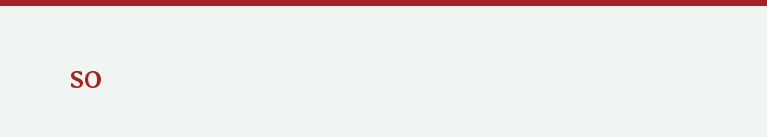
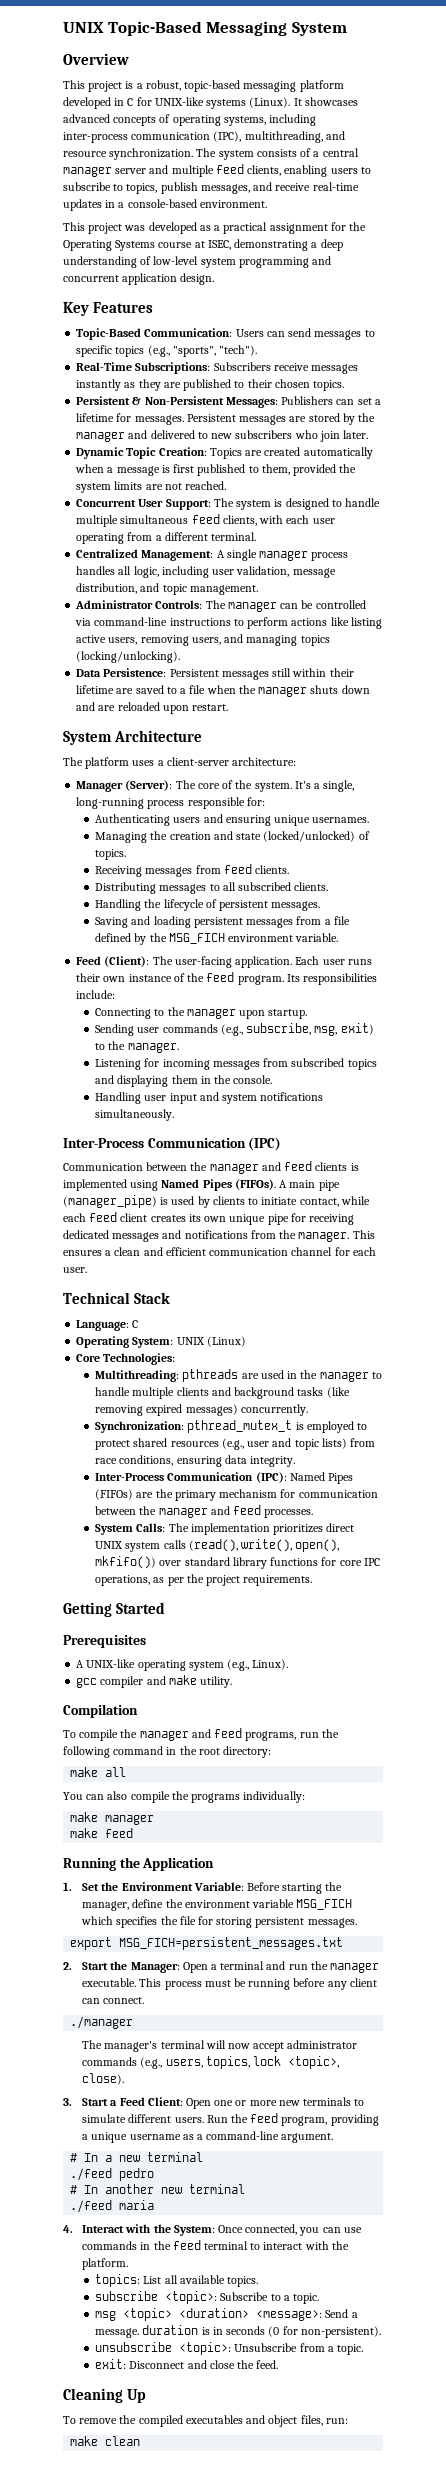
[70,71,102,88] SO -> [63,21,347,36] [63,53,129,65] [63,80,344,92] [63,97,358,109] [63,114,317,126] [63,131,345,143] [63,148,359,160] [63,164,371,177] [63,182,359,194] [63,199,267,211] [63,222,367,234] [63,239,343,251] [63,256,332,268] [63,273,215,285] [63,302,154,316] [76,328,375,340] [76,345,258,357] [76,362,359,374] [76,379,345,391] [76,396,381,408] [76,413,376,425] [76,430,369,442] [76,447,373,459] [75,464,357,476] [76,481,227,493] [76,498,381,510] [76,514,335,527] [76,532,257,544] [76,549,349,561] [76,566,336,578] [76,583,258,595] [75,600,366,612] [75,617,382,629] [76,634,330,646] [76,651,181,663] [76,668,354,680] [76,685,370,697] [76,702,229,714] [63,730,203,745] [63,757,297,769] [76,780,355,792] [76,797,265,809] [95,814,370,826] [95,831,370,843] [95,849,127,860] [95,864,290,877] [95,882,329,894] [95,899,321,911] [95,916,350,928] [95,933,339,945] [76,956,372,968] [76,972,378,985] [76,990,116,999] [95,1007,308,1019] [95,1023,374,1036] [95,1041,179,1053] [95,1058,377,1070] [95,1075,273,1087] [95,1092,324,1104] [95,1109,175,1121] [63,1137,282,1151] [63,1161,359,1174] [63,1179,340,1191] [63,1195,370,1208] [63,1212,355,1225] [63,1230,375,1242] [63,1247,376,1256] [63,1267,87,1273] [63,1292,171,1304] [76,1320,139,1331] [76,1336,246,1348] [76,1353,176,1365] [95,1369,382,1382] [95,1387,350,1399] [95,1404,308,1416] [95,1420,368,1433] [95,1438,376,1450] [95,1455,296,1467] [95,1472,354,1484] [95,1489,378,1501] [95,1505,314,1518] [95,1523,355,1535] [95,1539,340,1552] [95,1556,380,1569] [95,1574,313,1586] [63,1602,166,1617] [63,1635,146,1648] [76,1659,289,1671] [76,1675,233,1688] [63,1704,138,1718] [63,1728,339,1741] [63,1746,272,1758] [70,1767,127,1777] [63,1791,306,1803] [70,1812,155,1825] [70,1828,134,1838] [63,1857,215,1871] [63,1882,343,1894] [82,1899,353,1911] [81,1916,357,1928] [70,1937,344,1950] [63,1961,380,1973] [82,1978,377,1990] [82,1997,145,2004] [70,2016,134,2029] [82,2040,358,2052] [82,2056,340,2069] [82,2073,125,2085] [63,2097,365,2109] [82,2113,379,2126] [82,2131,334,2143] [70,2152,204,2162] [70,2168,155,2181] [70,2184,246,2194] [70,2200,155,2213] [63,2224,362,2236] [82,2240,349,2250] [82,2258,129,2270] [95,2274,259,2287] [95,2291,320,2304] [95,2308,358,2321] [95,2325,381,2338] [95,2342,364,2355] [95,2359,279,2369] [63,2388,147,2403] [63,2415,348,2427] [70,2436,141,2446] UNIX Topic-Based Messaging System // Overview // This project is a robust, topic-based messaging platform developed in C for UNIX-like systems (Linux). It showcases advanced concepts of operating systems, including inter-process communication (IPC), multithreading, and resource synchronization. The system consists of a central manager server and multiple feed clients, enabling users to subscribe to topics, publish messages, and receive real-time updates in a console-based environment. // This project was developed as a practical assignment for the Operating Systems course at ISEC, demonstrating a deep understanding of low-level system programming and concurrent application design. // Key Features // Topic-Based Communication: Users can send messages to specific topics (e.g., "sports", "tech"). // Real-Time Subscriptions: Subscribers receive messages instantly as they are published to their chosen topics. // Persistent & Non-Persistent Messages: Publishers can set a lifetime for messages. Persistent messages are stored by the manager and delivered to new subscribers who join later. // Dynamic Topic Creation: Topics are created automatically when a message is first published to them, provided the system limits are not reached. // Concurrent User Support: The system is designed to handle multiple simultaneous feed clients, with each user operating from a different terminal. // Centralized Management: A single manager process handles all logic, including user validation, message distribution, and topic management. // Administrator Controls: The manager can be controlled via command-line instructions to perform actions like listing active users, removing users, and managing topics (locking/unlocking). // Data Persistence: Persistent messages still within their lifetime are saved to a file when the manager shuts down and are reloaded upon restart. // System Architecture // The platform uses a client-server architecture: // Manager (Server): The core of the system. It's a single, long-running process responsible for: // Authenticating users and ensuring unique usernames. // Managing the creation and state (locked/unlocked) of topics. // Receiving messages from feed clients. // Distributing messages to all subscribed clients. // Handling the lifecycle of persistent messages. // Saving and loading persistent messages from a file defined by the MSG_FICH environment variable. // Feed (Client): The user-facing application. Each user runs their own instance of the feed program. Its responsibilities include: // Connecting to the manager upon startup. // Sending user commands (e.g., subscribe, msg, exit) to the manager. // Listening for incoming messages from subscribed topics and displaying them in the console. // Handling user input and system notifications simultaneously. // Inter-Process Communication (IPC) // Communication between the manager and feed clients is implemented using Named Pipes (FIFOs). A main pipe (manager_pipe) is used by clients to initiate contact, while each feed client creates its own unique pipe for receiving dedicated messages and notifications from the manager. This ensures a clean and efficient communication channel for each user. // Technical Stack // Language: C // Operating System: UNIX (Linux) // Core Technologies: // Multithreading: pthreads are used in the manager to handle multiple clients and background tasks (like removing expired messages) concurrently. // Synchronization: pthread_mutex_t is employed to protect shared resources (e.g., user and topic lists) from race conditions, ensuring data integrity. // Inter-Process Communication (IPC): Named Pipes (FIFOs) are the primary mechanism for communication between the manager and feed processes. // System Calls: The implementation prioritizes direct UNIX system calls (read(), write(), open(), mkfifo()) over standard library functions for core IPC operations, as per the project requirements. // Getting Started // Prerequisites // A UNIX-like operating system (e.g., Linux). // gcc compiler and make utility. // Compilation // To compile the manager and feed programs, run the following command in the root directory: // make all // You can also compile the programs individually: // make manager // make feed // Running the Application // 1. Set the Environment Variable: Before starting the manager, define the environment variable MSG_FICH which specifies the file for storing persistent messages. // export MSG_FICH=persistent_messages.txt // 2. Start the Manager: Open a terminal and run the manager executable. This process must be running before any client can connect. // ./manager // The manager's terminal will now accept administrator commands (e.g., users, topics, lock <topic>, close). // 3. Start a Feed Client: Open one or more new terminals to simulate different users. Run the feed program, providing a unique username as a command-line argument. // # In a new terminal // ./feed pedro // # In another new terminal // ./feed maria // 4. Interact with the System: Once connected, you can use commands in the feed terminal to interact with the platform. // topics: List all available topics. // subscribe <topic>: Subscribe to a topic. // msg <topic> <duration> <message>: Send a message. duration is in seconds (0 for non-persistent). // unsubscribe <topic>: Unsubscribe from a topic. // exit: Disconnect and close the feed. // Cleaning Up // To remove the compiled executables and object files, run: // make clean

